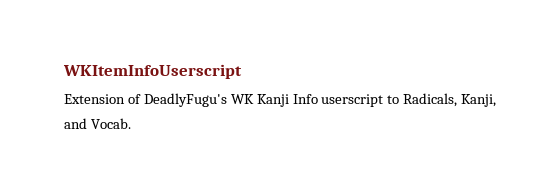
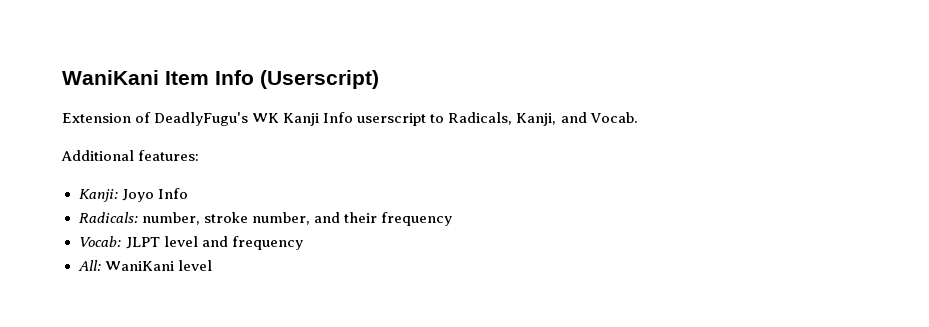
[63,64,242,79] WKItemInfoUserscript -> [62,70,379,89] WaniKani Item Info (Userscript)
(131, 123) none -> [61,150,200,161] [78,188,188,202] [78,212,452,226] [78,236,303,250] [77,260,212,271] // Additional features: // Kanji: Joyo Info // Radicals: number, stroke number, and their frequency // Vocab: JLPT level and frequency // All: WaniKani level

